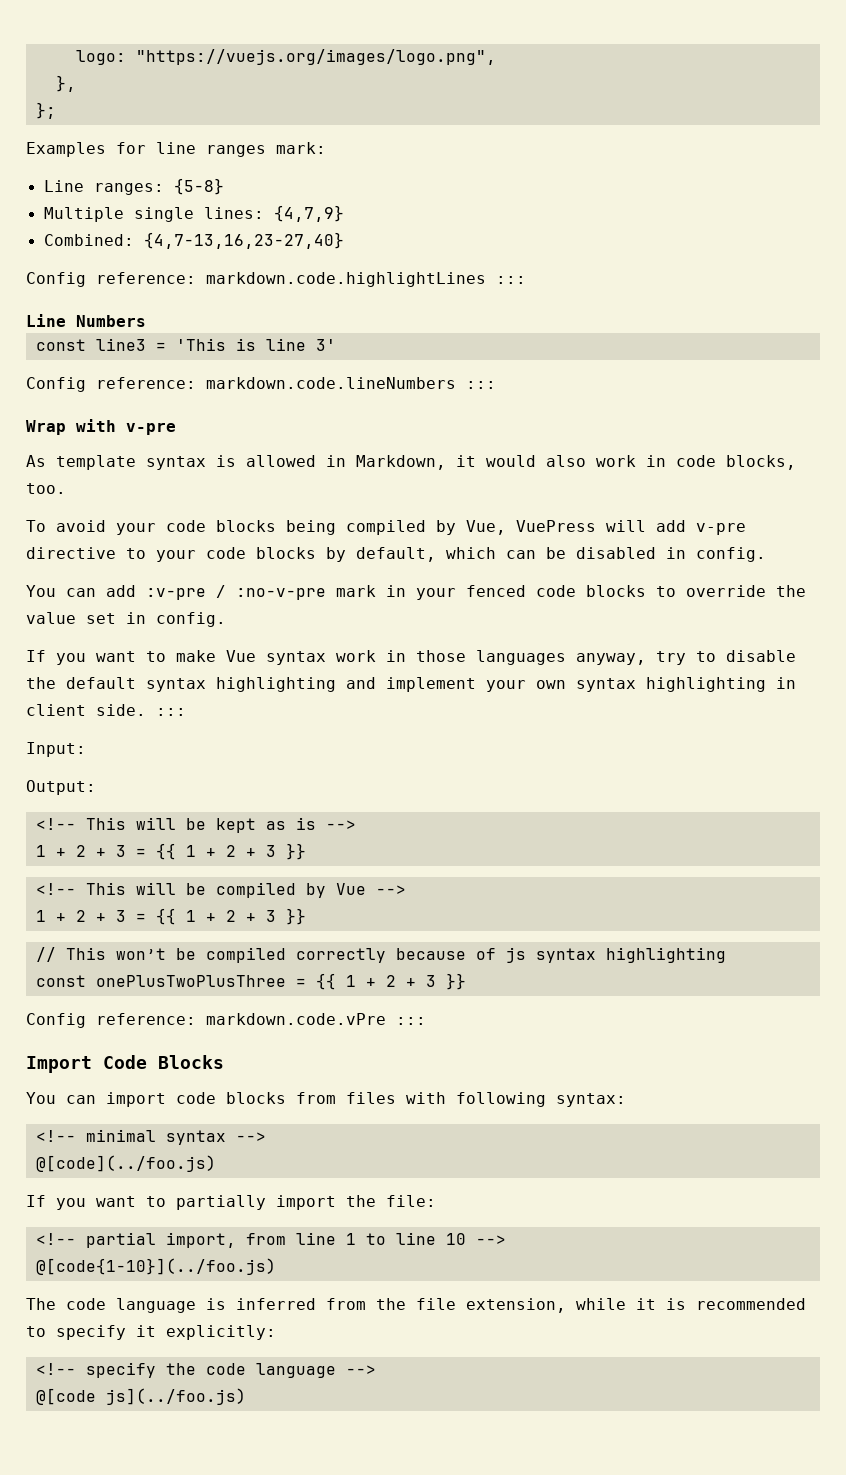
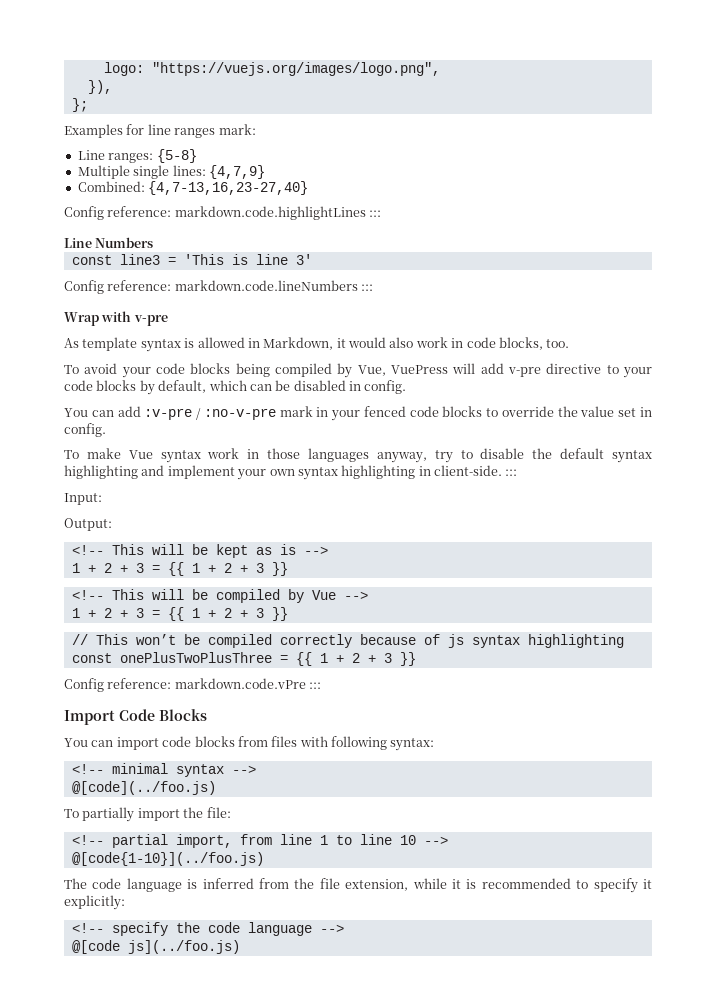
[55,75,76,92] }, -> [87,80,112,94] }),
[26,650,166,665] If you want to -> [64,450,79,459] To
[26,704,146,716] client side. -> [434,465,502,476] client-side.
[26,1195,166,1210] If you want to -> [64,809,79,818] To

